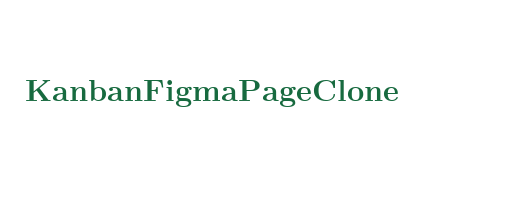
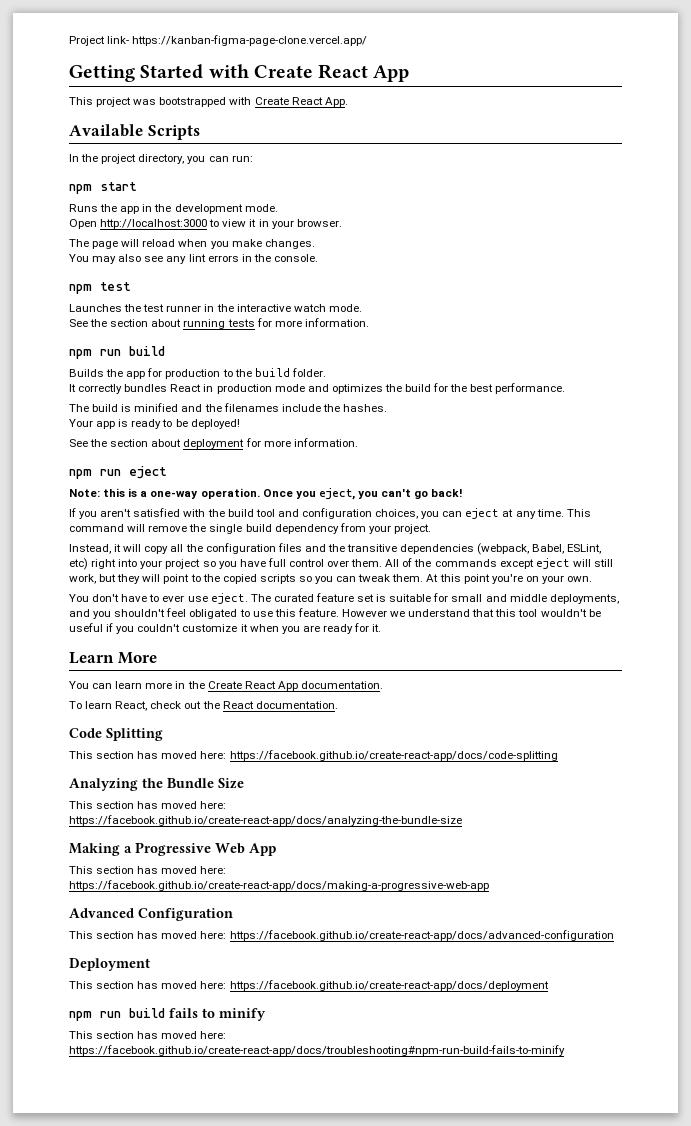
[25,80,399,107] KanbanFigmaPageClone -> [69,35,368,46] [69,64,410,82] [69,97,348,107] [69,124,200,140] [69,154,253,164] [69,182,137,194] [69,204,278,214] [69,219,342,229] [69,239,315,249] [69,254,318,264] [69,282,131,294] [69,304,362,312] [69,318,369,329] [69,346,165,359] [69,368,326,379] [69,383,566,394] [69,403,387,412] [69,419,240,429] [69,438,358,449] [69,466,167,479] [69,488,463,500] [69,508,591,519] [69,523,431,534] [69,543,602,555] [69,558,613,570] [69,574,593,584] [69,593,619,604] [69,608,601,619] [69,623,382,634] [69,652,157,664] [69,681,383,691] [69,701,338,711] [69,728,163,741] [69,750,558,761] [69,778,244,791] [69,801,227,809] [69,815,462,826] [69,842,276,856] [69,866,227,874] [69,880,489,891] [69,908,233,921] [69,930,614,941] [69,958,150,971] [69,980,549,991] [69,1008,266,1021] [69,1031,227,1039] [69,1045,565,1056] Project link- https://kanban-figma-page-clone.vercel.app/ // Getting Started with Create React App // This project was bootstrapped with Create React App. // Available Scripts // In the project directory, you can run: // npm start // Runs the app in the development mode. // Open http://localhost:3000 to view it in your browser. // The page will reload when you make changes. // You may also see any lint errors in the console. // npm test // Launches the test runner in the interactive watch mode. // See the section about running tests for more information. // npm run build // Builds the app for production to the build folder. // It correctly bundles React in production mode and optimizes the build for the best performance. // The build is minified and the filenames include the hashes. // Your app is ready to be deployed! // See the section about deployment for more information. // npm run eject // Note: this is a one-way operation. Once you eject, you can't go back! // If you aren't satisfied with the build tool and configuration choices, you can eject at any time. This command will remove the single build dependency from your project. // Instead, it will copy all the configuration files and the transitive dependencies (webpack, Babel, ESLint, etc) right into your project so you have full control over them. All of the commands except eject will still work, but they will point to the copied scripts so you can tweak them. At this point you're on your own. // You don't have to ever use eject. The curated feature set is suitable for small and middle deployments, and you shouldn't feel obligated to use this feature. However we understand that this tool wouldn't be useful if you couldn't customize it when you are ready for it. // Learn More // You can learn more in the Create React App documentation. // To learn React, check out the React documentation. // Code Splitting // This section has moved here: https://facebook.github.io/create-react-app/docs/code-splitting // Analyzing the Bundle Size // This section has moved here: https://facebook.github.io/create-react-app/docs/analyzing-the-bundle-size // Making a Progressive Web App // This section has moved here: https://facebook.github.io/create-react-app/docs/making-a-progressive-web-app // Advanced Configuration // This section has moved here: https://facebook.github.io/create-react-app/docs/advanced-configuration // Deployment // This section has moved here: https://facebook.github.io/create-react-app/docs/deployment // npm run build fails to minify // This section has moved here: https://facebook.github.io/create-react-app/docs/troubleshooting#npm-run-build-fails-to-minify

